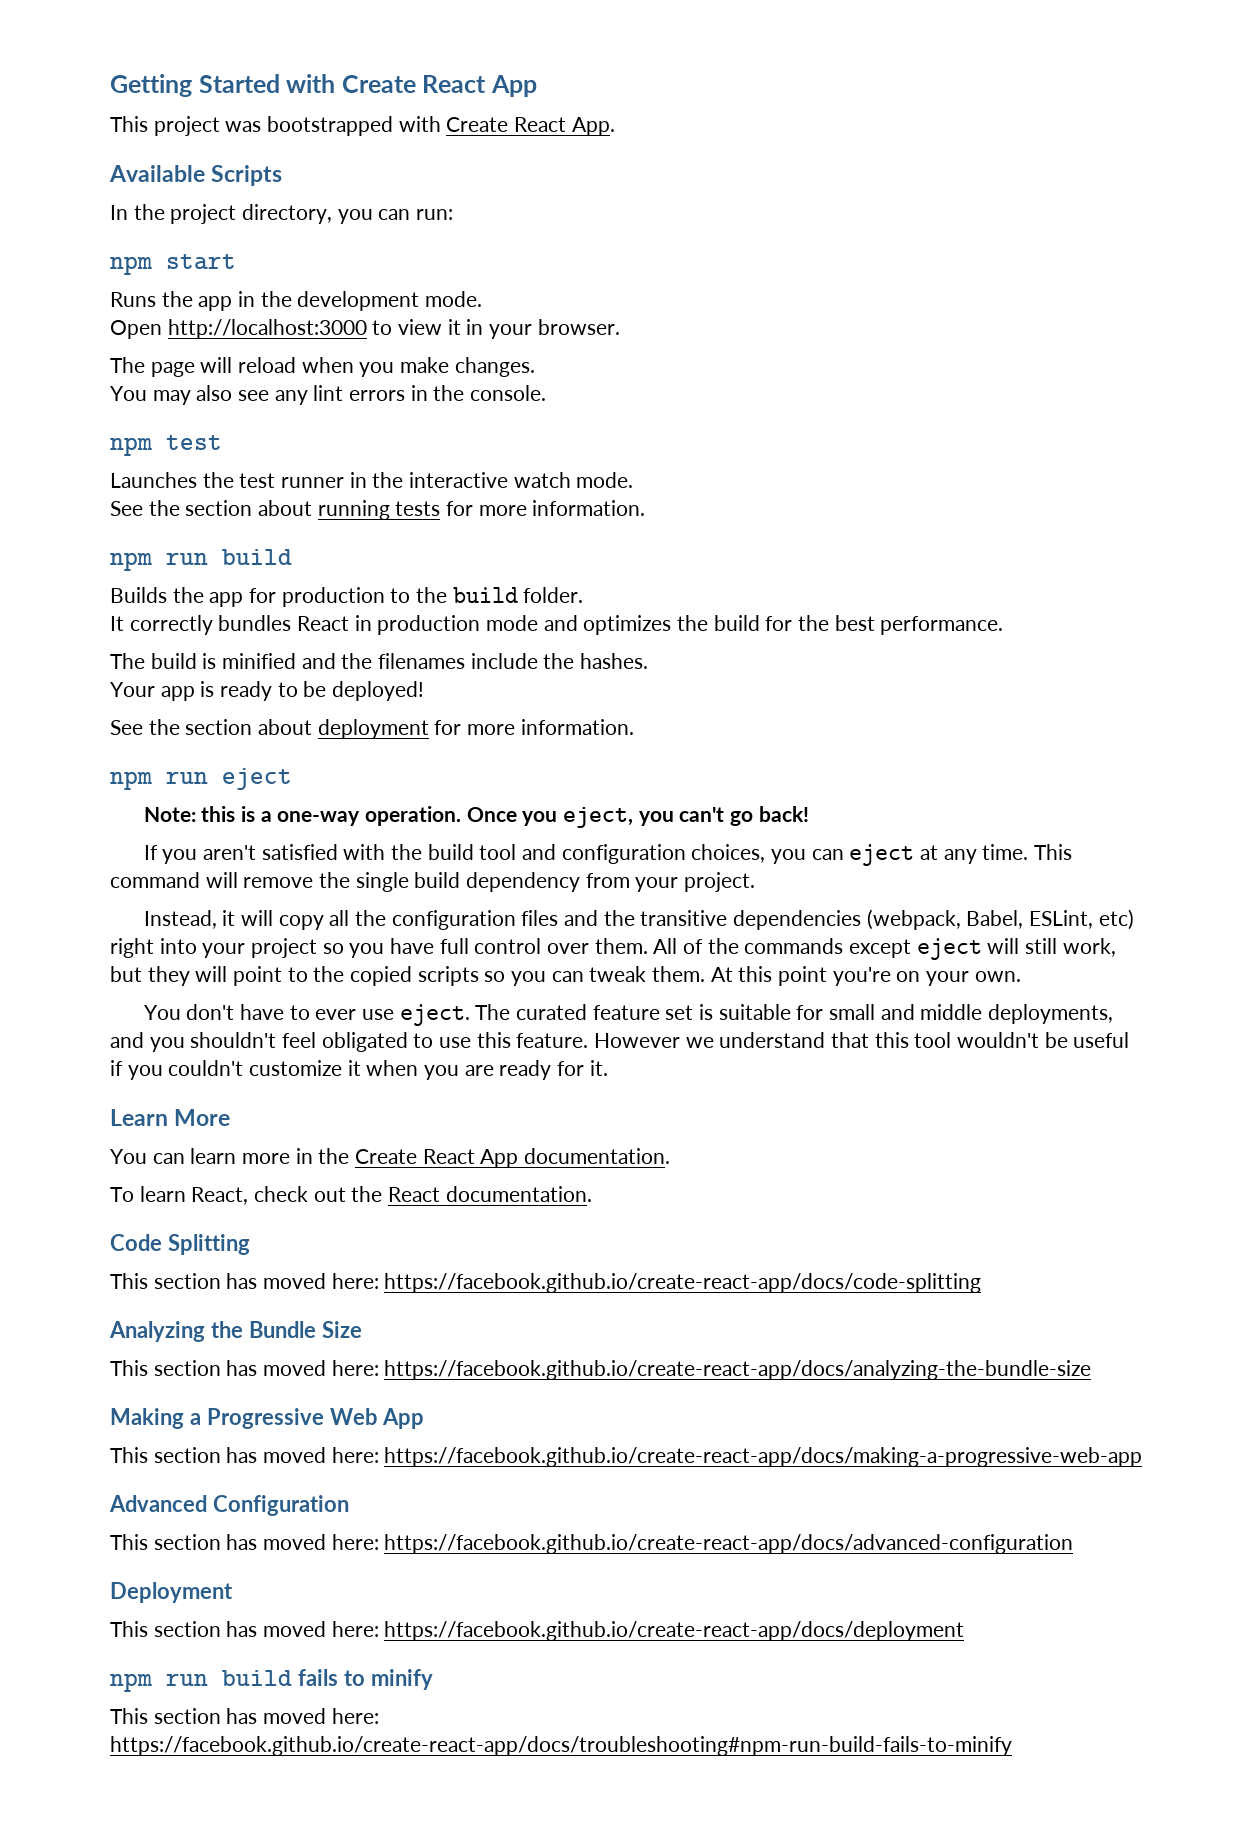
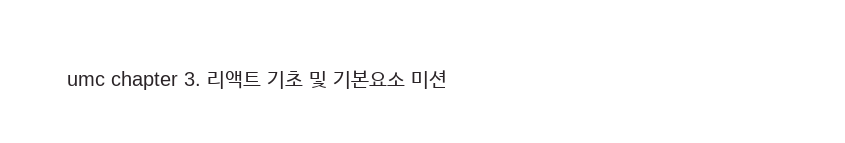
[110,74,538,97] [110,116,615,136] [109,165,283,186] [110,204,454,224] [110,254,236,275] [110,291,483,311] [110,319,620,339] [110,357,535,377] [110,385,547,405] [110,435,222,456] [110,472,634,488] [110,500,646,520] [110,549,292,571] [110,587,584,607] [110,615,1004,635] [110,653,649,669] [110,681,425,701] [110,719,634,739] [110,768,292,790] [143,806,809,828] [143,844,1073,866] [110,872,756,892] [143,909,1134,930] [110,938,1116,960] [110,966,1021,986] [143,1004,1114,1026] [110,1032,1130,1052] [110,1060,608,1080] [110,1109,231,1126] [110,1148,671,1168] [110,1186,592,1205] [110,1234,250,1255] [110,1273,982,1293] [109,1321,362,1342] [110,1360,1092,1380] [110,1408,424,1429] [110,1447,1143,1467] [109,1495,349,1516] [110,1534,1074,1554] [110,1582,233,1603] [110,1621,965,1641] [110,1669,433,1692] [110,1708,379,1724] [110,1736,1012,1756] Getting Started with Create React App // This project was bootstrapped with Create React App. // Available Scripts // In the project directory, you can run: // npm start // Runs the app in the development mode. // Open http://localhost:3000 to view it in your browser. // The page will reload when you make changes. // You may also see any lint errors in the console. // npm test // Launches the test runner in the interactive watch mode. // See the section about running tests for more information. // npm run build // Builds the app for production to the build folder. // It correctly bundles React in production mode and optimizes the build for the best performance. // The build is minified and the filenames include the hashes. // Your app is ready to be deployed! // See the section about deployment for more information. // npm run eject // Note: this is a one-way operation. Once you eject, you can't go back! // If you aren't satisfied with the build tool and configuration choices, you can eject at any time. This command will remove the single build dependency from your project. // Instead, it will copy all the configuration files and the transitive dependencies (webpack, Babel, ESLint, etc) right into your project so you have full control over them. All of the commands except eject will still work, but they will point to the copied scripts so you can tweak them. At this point you're on your own. // You don't have to ever use eject. The curated feature set is suitable for small and middle deployments, and you shouldn't feel obligated to use this feature. However we understand that this tool wouldn't be useful if you couldn't customize it when you are ready for it. // Learn More // You can learn more in the Create React App documentation. // To learn React, check out the React documentation. // Code Splitting // This section has moved here: https://facebook.github.io/create-react-app/docs/code-splitting // Analyzing the Bundle Size // This section has moved here: https://facebook.github.io/create-react-app/docs/analyzing-the-bundle-size // Making a Progressive Web App // This section has moved here: https://facebook.github.io/create-react-app/docs/making-a-progressive-web-app // Advanced Configuration // This section has moved here: https://facebook.github.io/create-react-app/docs/advanced-configuration // Deployment // This section has moved here: https://facebook.github.io/create-react-app/docs/deployment // npm run build fails to minify // This section has moved here: https://facebook.github.io/create-react-app/docs/troubleshooting#npm-run-build-fails-to-minify -> [67,70,447,90] umc chapter 3. 리액트 기초 및 기본요소 미션

